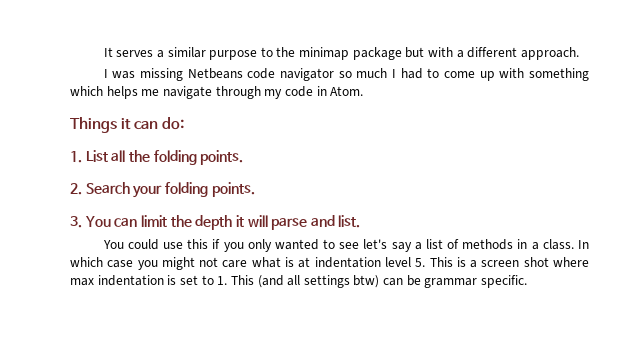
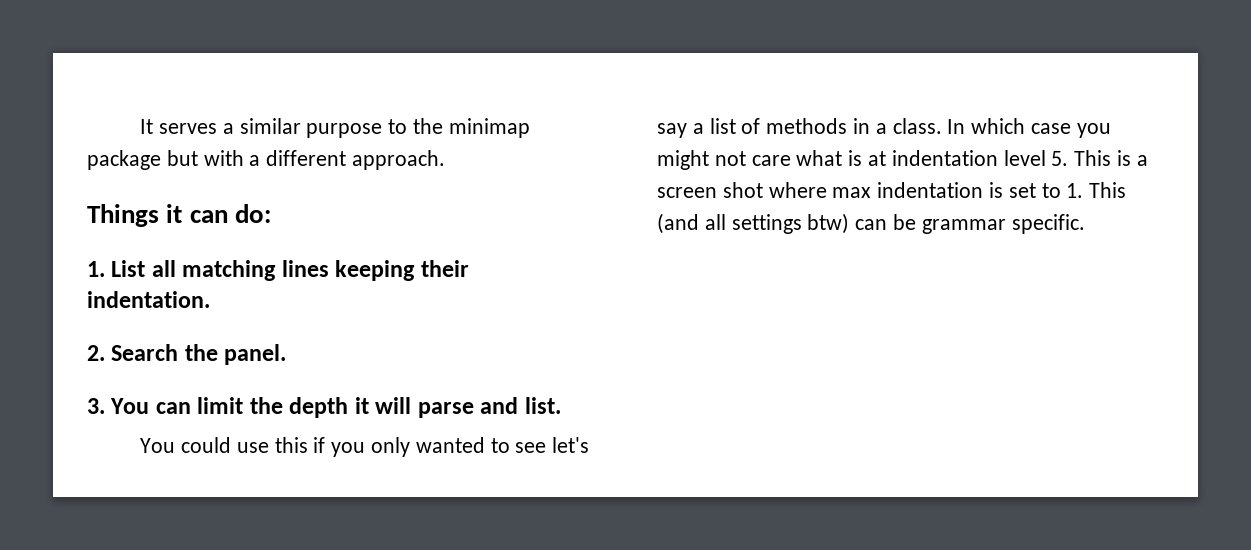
[103,68,589,81] [70,86,364,99] // I was missing Netbeans code navigator so much I had to come up with something which helps me navigate through my code in Atom. -> (446, 160) none
[128,150,244,165] the folding points. -> [182,260,469,281] [87,291,210,308] matching lines keeping their indentation.
[132,182,255,198] your folding points. -> [184,344,287,365] the panel.

